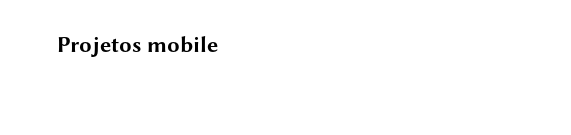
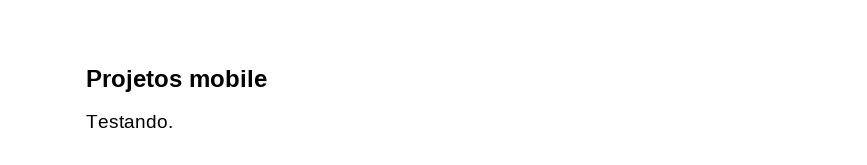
(219, 44) none -> [86,115,173,128] // Testando.

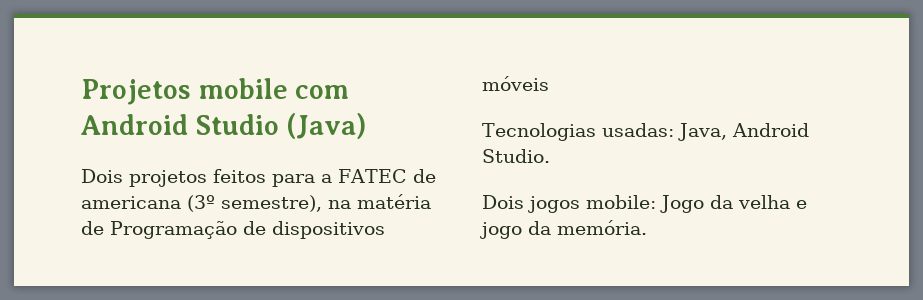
[86,115,173,128] // Testando. -> [295,85,350,99] [81,113,367,139] [81,169,436,187] [81,194,431,212] [81,221,385,239] [482,76,549,91] [482,123,809,141] [482,149,550,163] [482,195,807,213] [480,220,647,239] com Android Studio (Java) // Dois projetos feitos para a FATEC de americana (3º semestre), na matéria de Programação de dispositivos móveis // Tecnologias usadas: Java, Android Studio. // Dois jogos mobile: Jogo da velha e jogo da memória.

